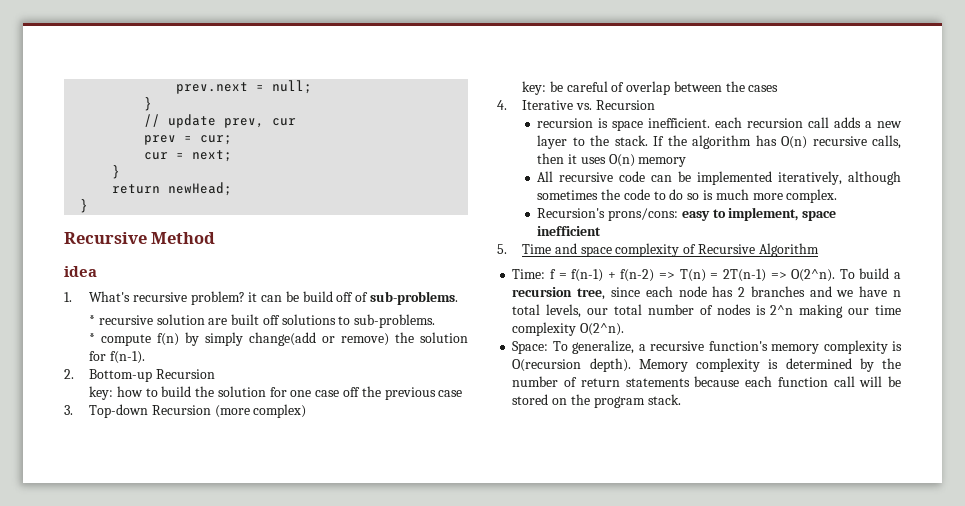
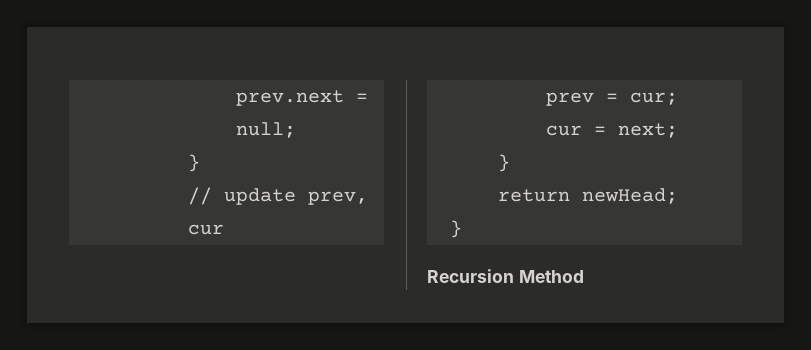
[64,232,147,244] Recursive -> [427,269,514,283] Recursion
[64,266,97,277] [64,291,458,305] [88,314,436,328] [88,332,469,346] [88,351,145,364] [64,369,215,382] [88,386,463,400] [64,404,307,418] [521,81,779,95] [497,100,655,110] [537,117,902,131] [537,135,901,149] [537,153,687,167] [537,171,901,185] [537,189,838,203] [537,207,837,221] [537,226,602,236] [497,243,819,257] [512,268,901,282] [512,286,901,300] [512,304,901,318] [512,322,625,336] [512,340,902,354] [512,358,901,372] [512,376,902,387] [512,394,681,408] // idea // 1. What's recursive problem? it can be build off of sub-problems. // * recursive solution are built off solutions to sub-problems. // * compute f(n) by simply change(add or remove) the solution for f(n-1). // 2. Bottom-up Recursion // key: how to build the solution for one case off the previous case // 3. Top-down Recursion (more complex) // key: be careful of overlap between the cases // 4. Iterative vs. Recursion // recursion is space inefficient. each recursion call adds a new layer to the stack. If the algorithm has O(n) recursive calls, then it uses O(n) memory // All recursive code can be implemented iteratively, although sometimes the code to do so is much more complex. // Recursion's prons/cons: easy to implement, space inefficient // 5. Time and space complexity of Recursive Algorithm // Time: f = f(n-1) + f(n-2) => T(n) = 2T(n-1) => O(2^n). To build a recursion tree, since each node has 2 branches and we have n total levels, our total number of nodes is 2^n making our time complexity O(2^n). // Space: To generalize, a recursive function's memory complexity is O(recursion depth). Memory complexity is determined by the number of return statements because each function call will be stored on the program stack. -> (584, 276) none

